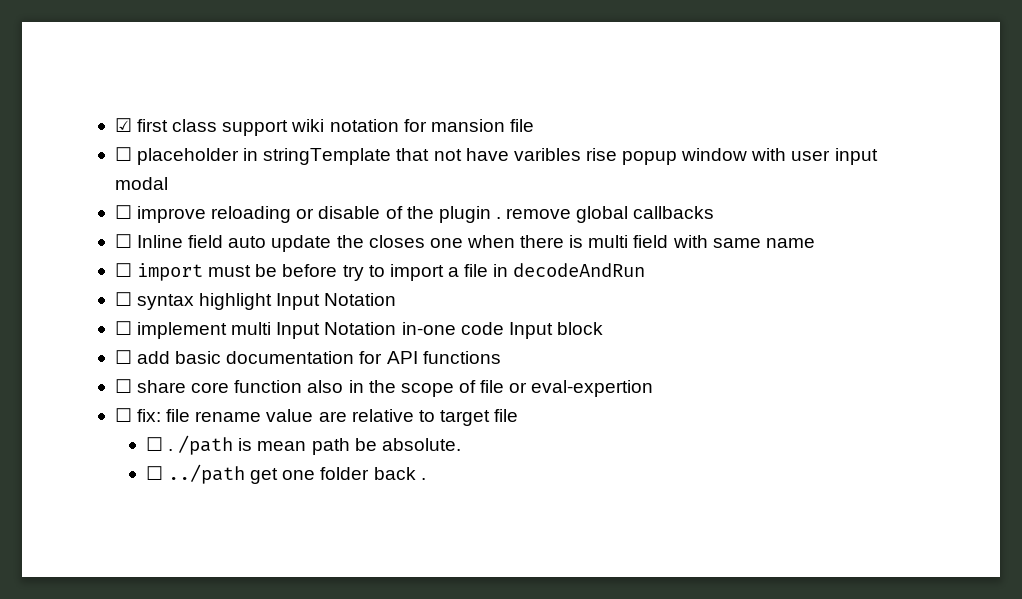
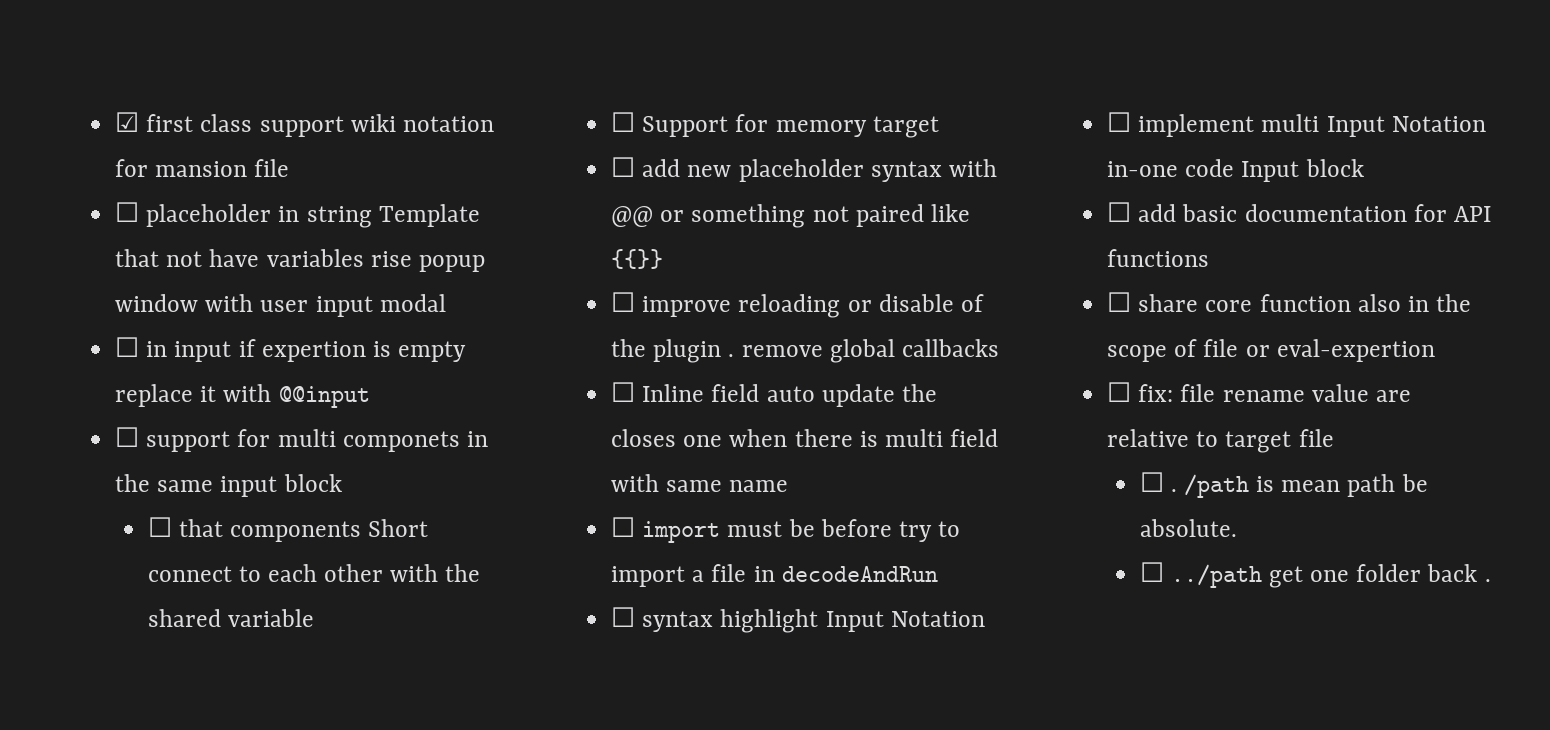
[263,148,392,165] stringTemplate -> [306,204,480,228] string Template
[513,148,581,161] varibles -> [266,249,364,267] variables
(168, 183) none -> [115,337,467,362] [115,384,370,408] [115,427,488,452] [115,474,342,497] [147,517,429,542] [147,564,481,582] [147,609,314,627] [611,112,939,138] [611,157,997,182] [611,204,970,228] [611,249,664,269] // ☐ in input if expertion is empty replace it with @@input // ☐ support for multi componets in the same input block // ☐ that components Short connect to each other with the shared variable // ☐ Support for memory target // ☐ add new placeholder syntax with @@ or something not paired like {{}}

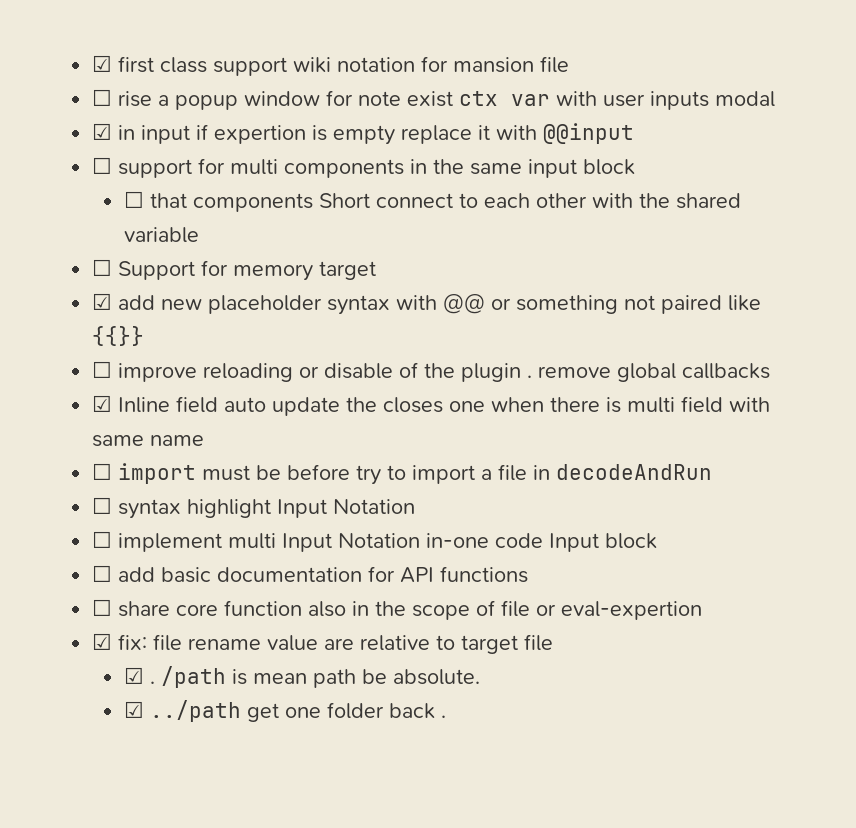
[146,204,480,228] [115,249,485,272] [115,294,199,312] placeholder in string Template that not have variables rise popup window -> [118,90,551,110] rise a popup window for note exist ctx var
[315,296,373,317] input -> [650,91,710,110] inputs
[115,337,140,357] ☐ -> [92,123,113,140] ☑
[342,431,460,452] componets -> [284,159,405,178] components
[611,157,636,177] ☐ -> [92,293,113,310] ☑
[611,382,636,402] ☐ -> [92,395,113,412] ☑
[1107,382,1132,402] ☐ -> [92,633,113,650] ☑
[1139,472,1164,492] ☐ -> [123,667,144,684] ☑
[1139,562,1164,582] ☐ -> [123,701,144,718] ☑

